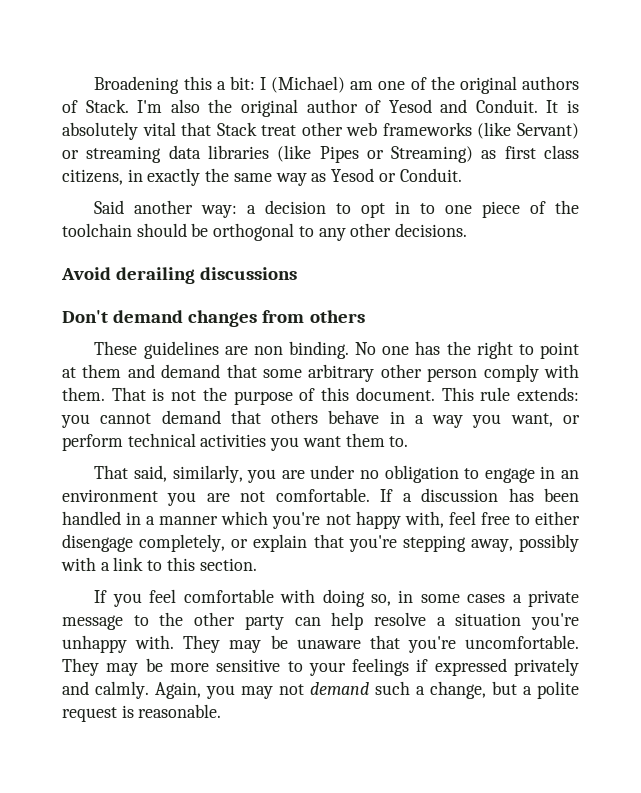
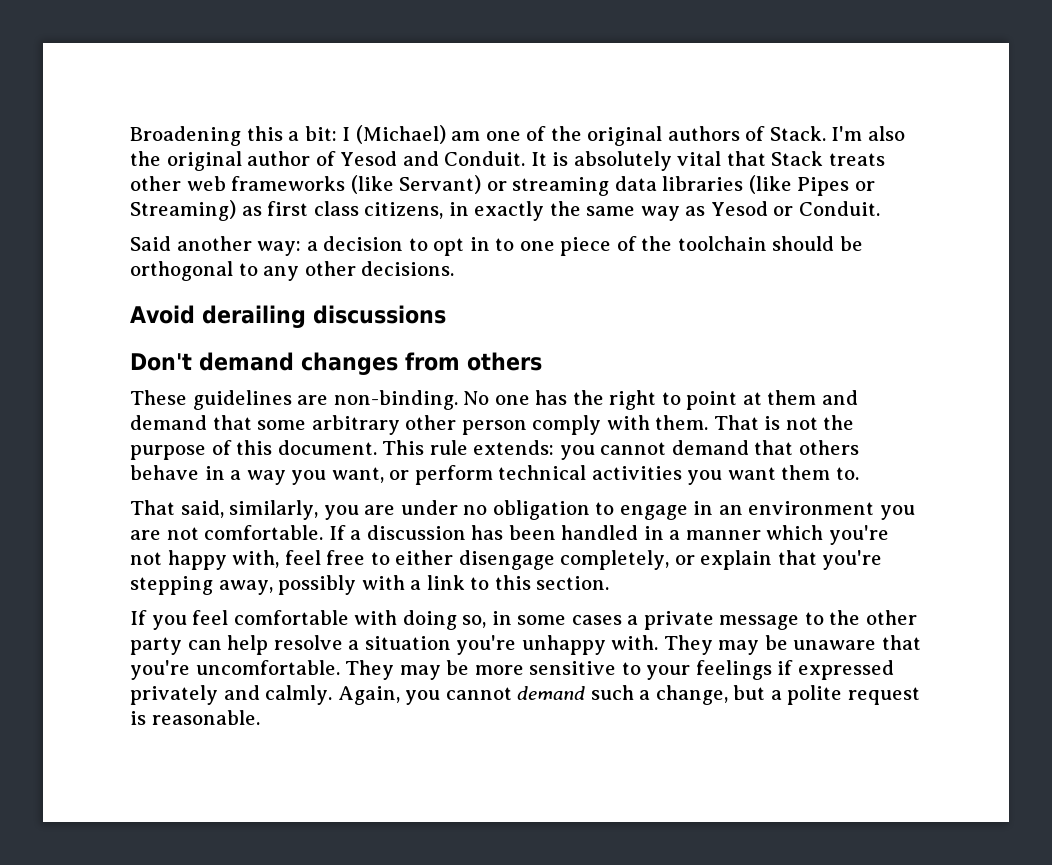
[261,125,297,136] treat -> [828,153,885,166] treats
[253,341,349,359] non binding. -> [333,390,458,410] non-binding.
[241,684,304,699] may not -> [445,687,512,700] cannot

